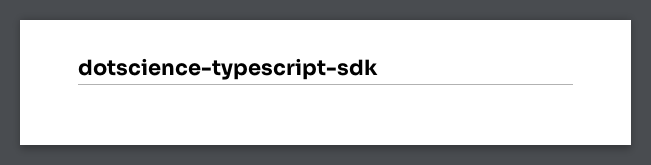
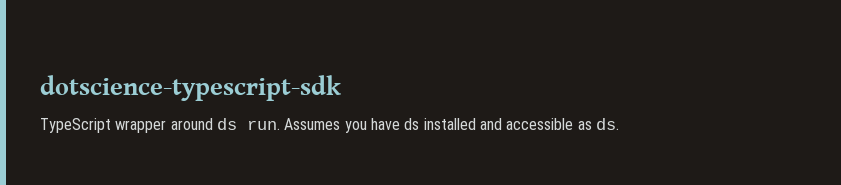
(378, 69) none -> [40,118,619,133] // TypeScript wrapper around ds run. Assumes you have ds installed and accessible as ds.

